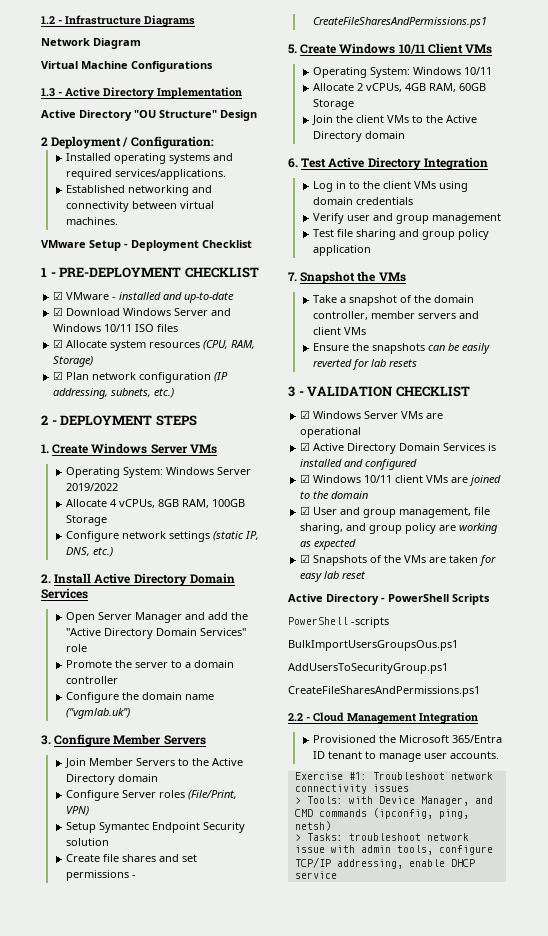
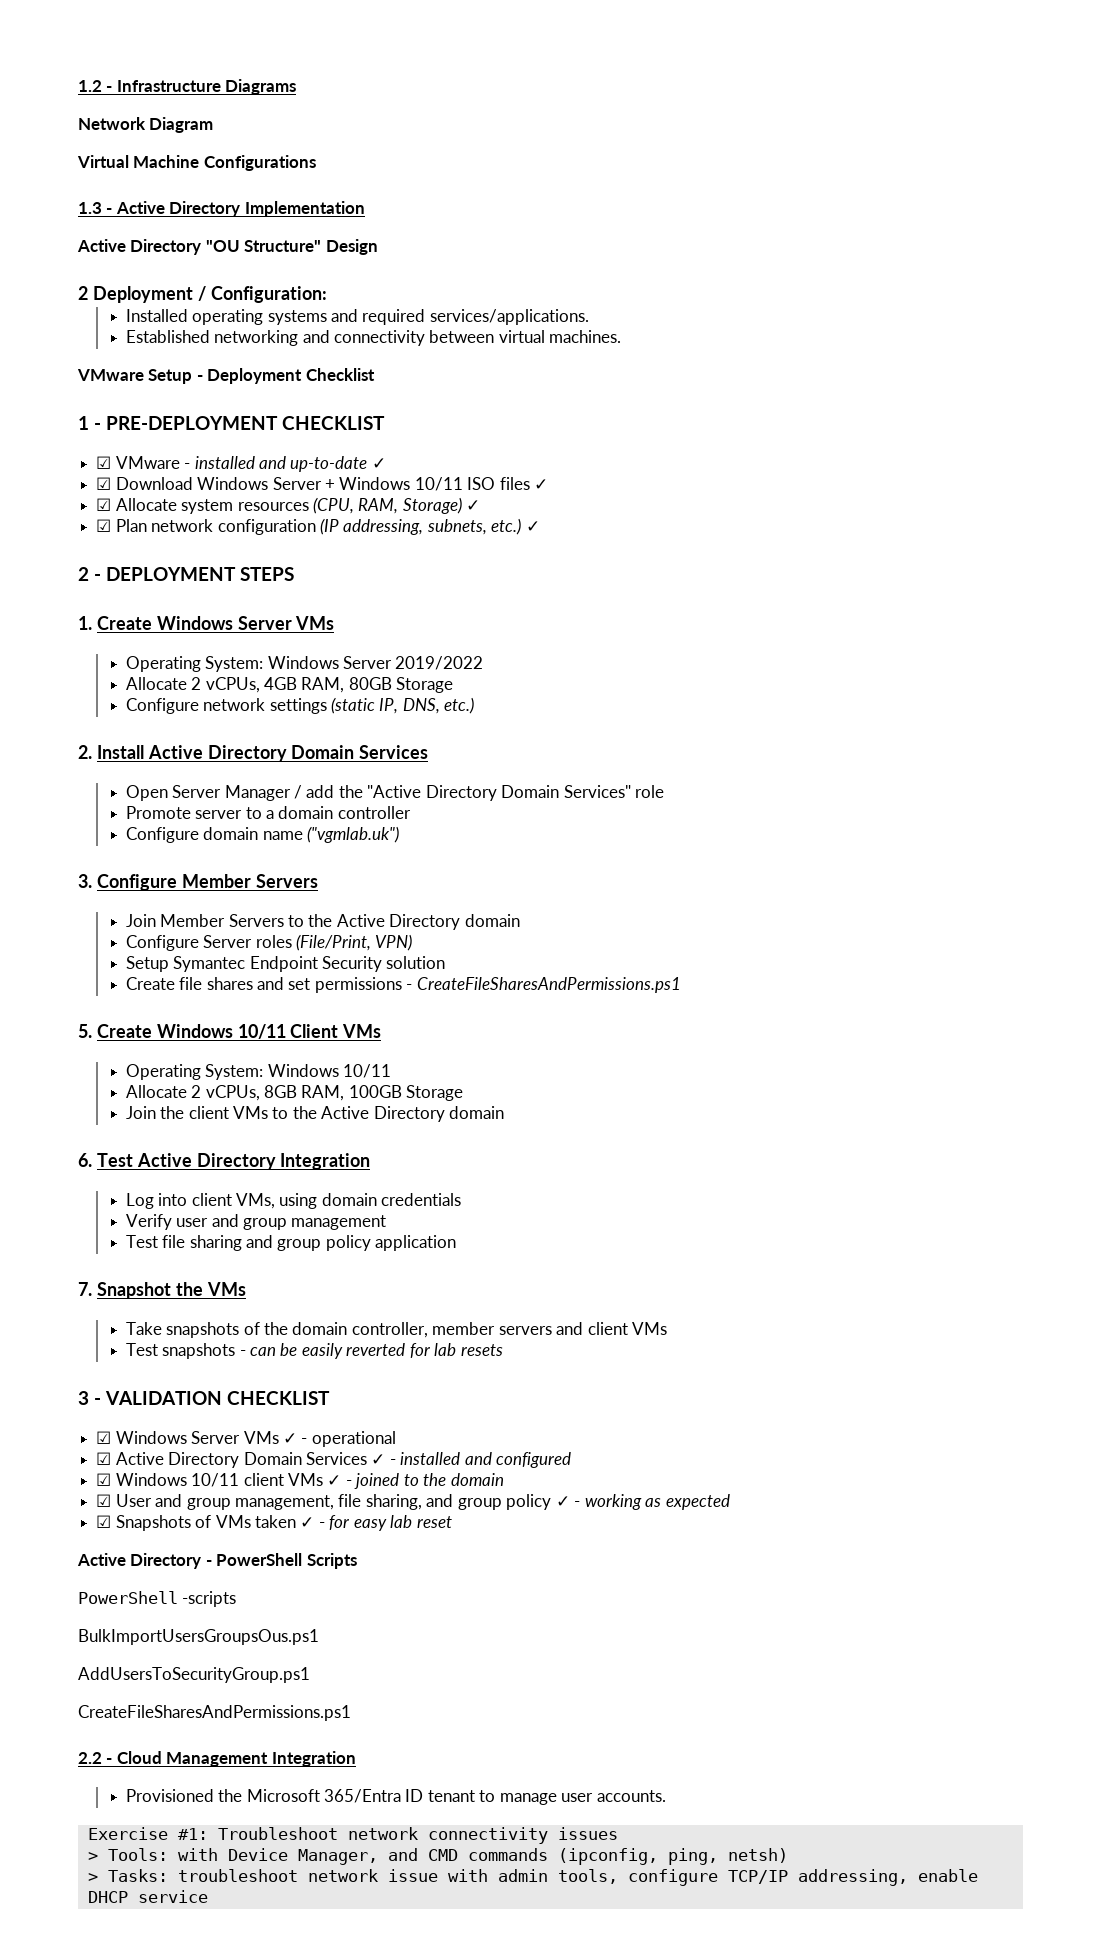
(235, 297) none -> [371,458,386,469] ✓
[211,308,232,316] and -> [324,479,335,490] +
(179, 328) none -> [534,479,549,490] ✓
(94, 361) none -> [466,500,481,511] ✓
(175, 393) none -> [525,521,540,532] ✓
[109,499,245,508] 4 vCPUs, 8GB RAM, 100GB -> [191,677,392,693] 2 vCPUs, 4GB RAM, 80GB
[184,612,205,620] and -> [294,785,303,799] /
[114,660,132,668] the -> (191, 812) none
[121,692,139,700] the -> (199, 835) none
[404,83,486,92] 4GB RAM, 60GB -> [264,1085,402,1101] 8GB RAM, 100GB
[335,181,436,189] in to the client VMs -> [158,1193,276,1209] into client VMs,
[339,295,397,306] a snapshot -> [166,1322,240,1338] snapshots
[312,343,425,354] Ensure the snapshots -> [125,1343,246,1359] Test snapshots -
[426,413,444,419] are -> [282,1433,308,1444] ✓ -
[488,443,497,451] is -> [371,1454,396,1465] ✓ -
[451,477,469,483] are -> [327,1475,352,1486] ✓ -
[439,525,457,531] are -> [555,1496,581,1507] ✓ -
[384,555,479,563] the VMs are taken -> [215,1515,325,1528] VMs taken ✓ -

